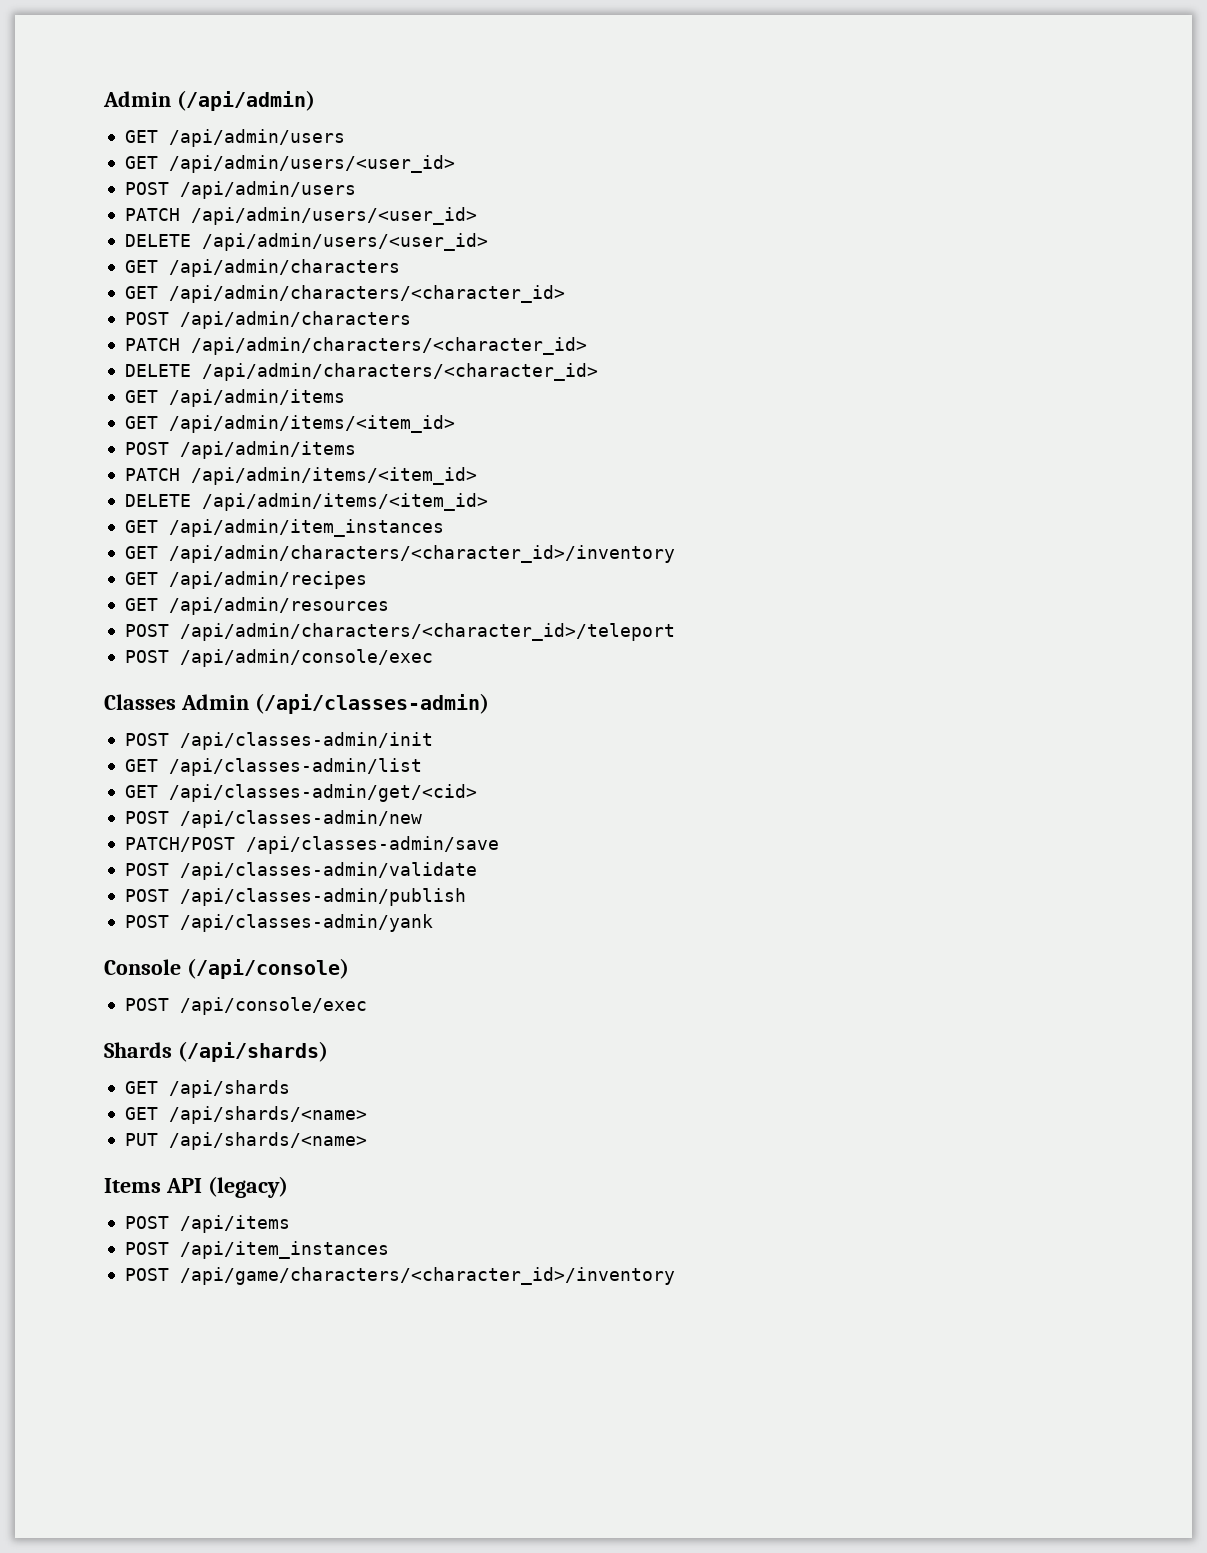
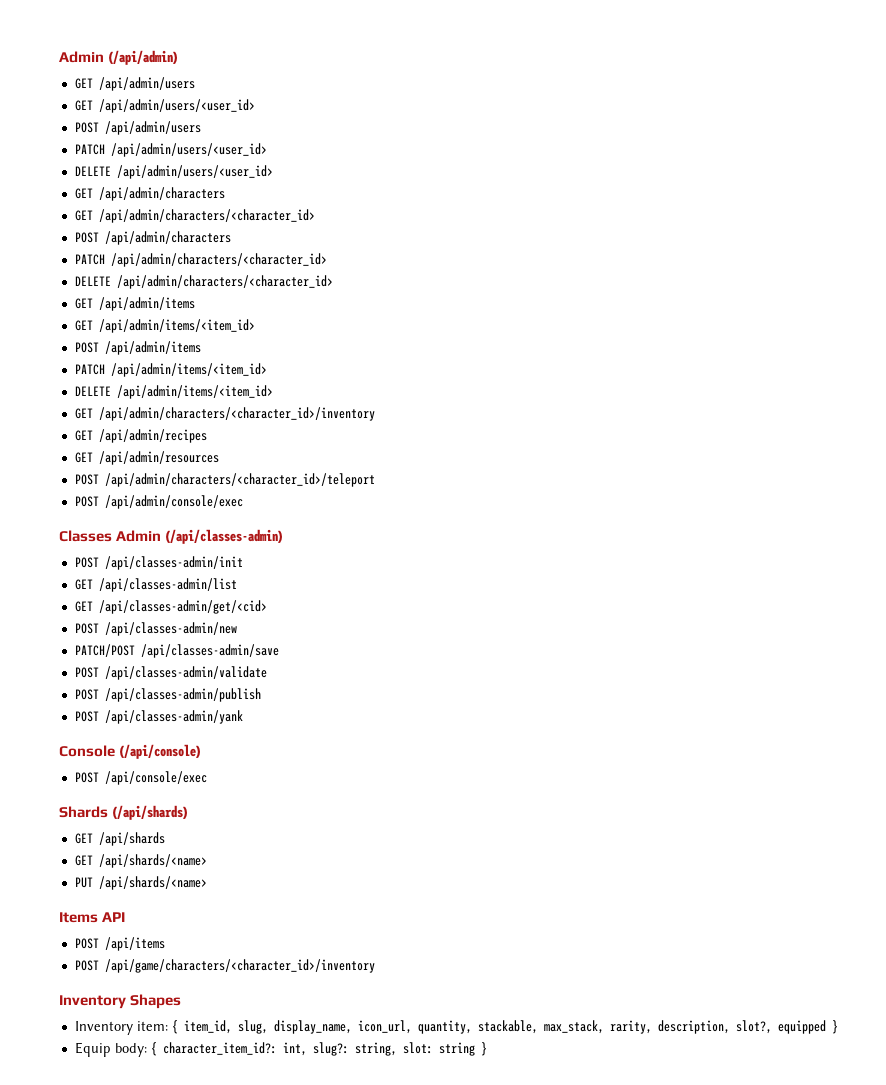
[124,519,444,537] // GET /api/admin/item_instances -> (273, 392) none
[207,1176,288,1198] (legacy) -> (126, 917) none
[179,1241,389,1259] [124,1267,675,1285] /api/item_instances // POST /api/game/characters/<character_id>/inventory -> [104,959,375,973] [59,994,182,1009] [74,1020,838,1035] [74,1042,487,1057] /api/game/characters/<character_id>/inventory // Inventory Shapes // Inventory item: { item_id, slug, display_name, icon_url, quantity, stackable, max_stack, rarity, description, slot?, equipped } // Equip body: { character_item_id?: int, slug?: string, slot: string }

